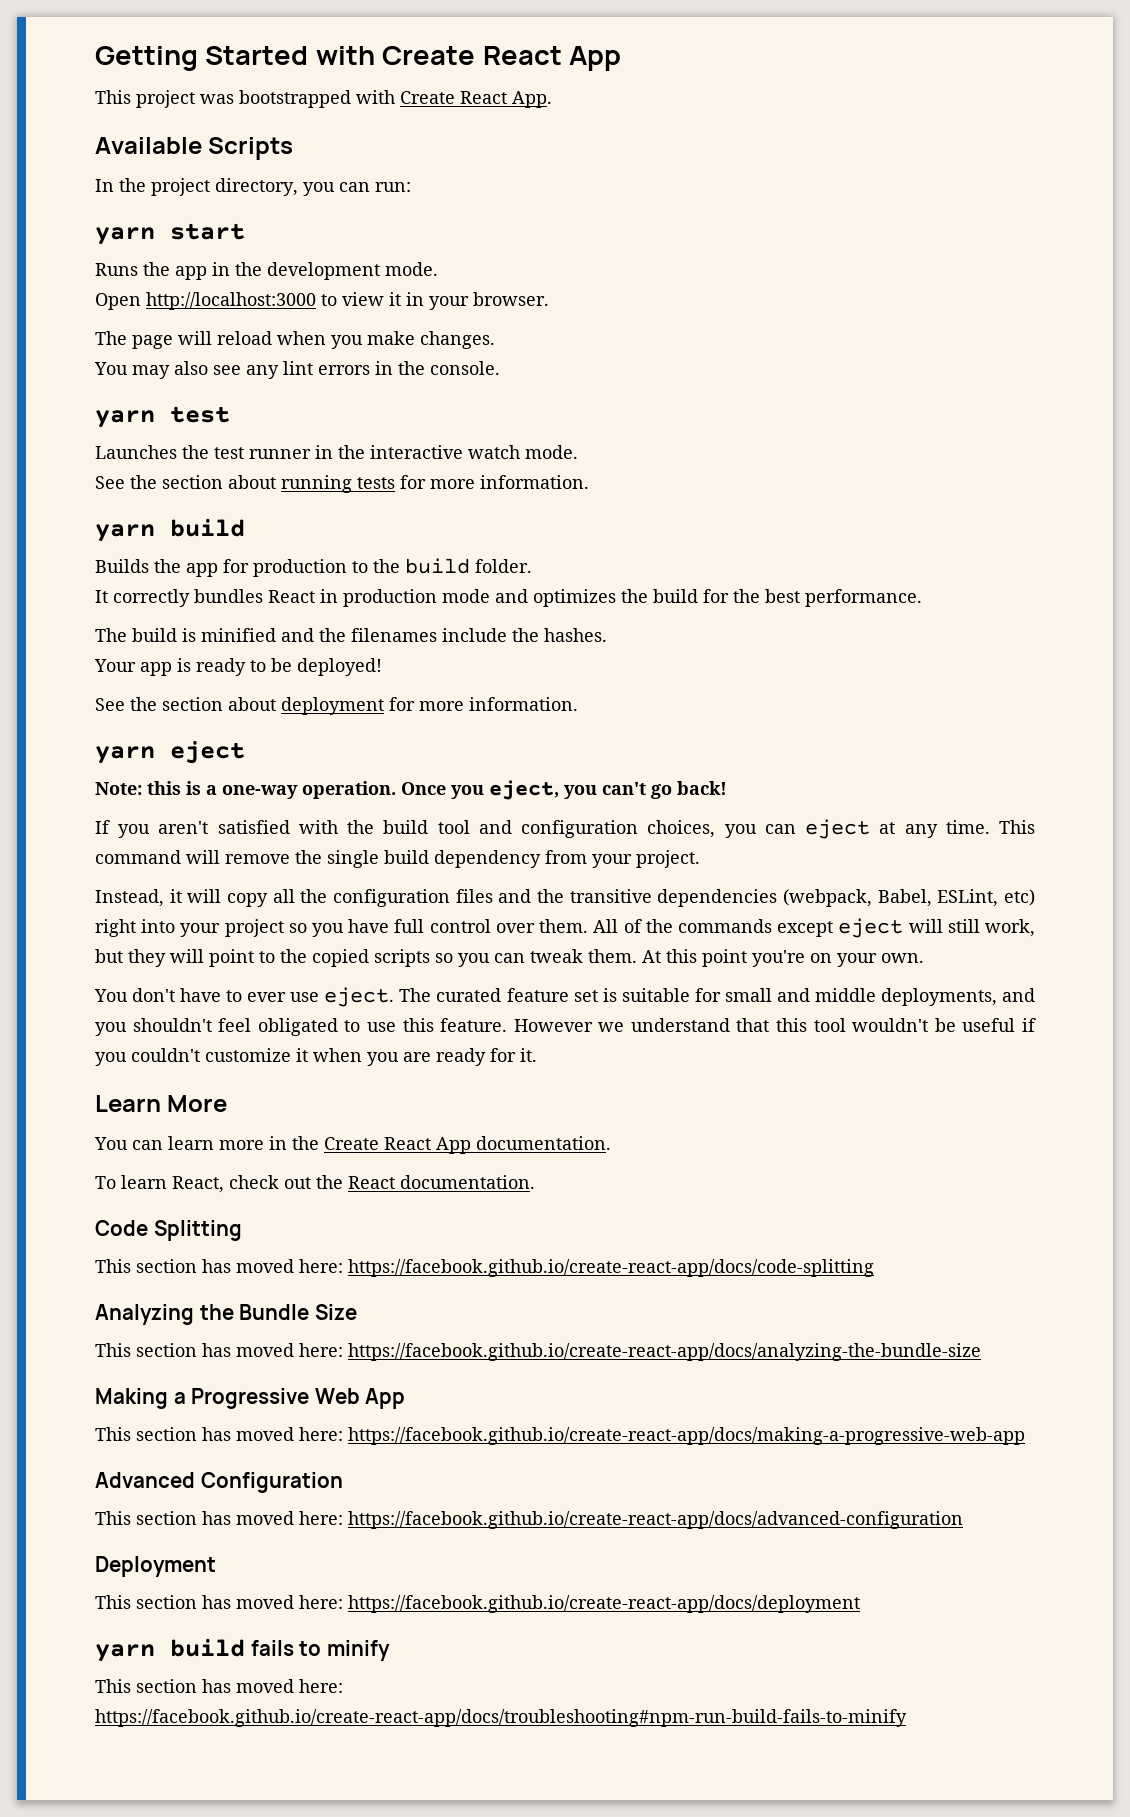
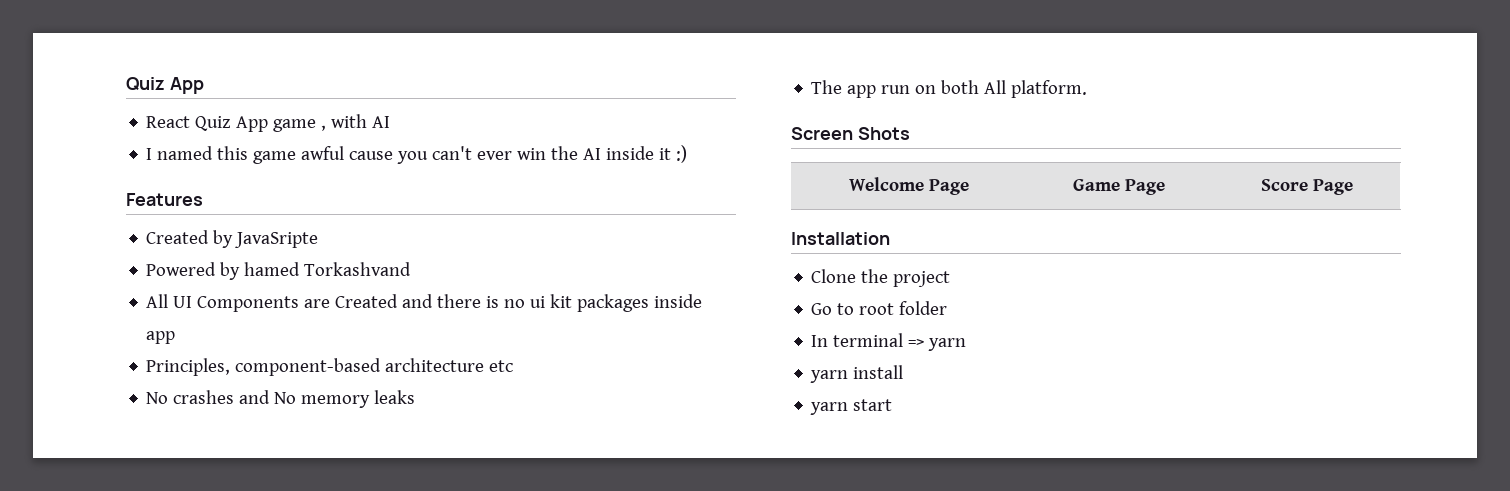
[95,46,622,71] [95,90,552,108] [95,137,294,160] [95,178,411,196] [95,223,245,245] [95,262,438,280] [95,292,549,310] [95,331,495,349] [94,361,500,379] [95,406,230,428] [95,445,578,459] [95,475,589,493] [95,519,245,542] [95,558,532,577] [95,589,922,607] [95,628,607,642] [94,658,382,676] [95,697,578,715] [95,741,245,764] [95,780,727,800] [95,819,1036,839] [95,850,700,868] [95,889,1035,907] [95,918,1035,938] [95,949,924,967] [94,987,1035,1007] [95,1018,1037,1036] [95,1048,537,1066] [95,1095,228,1112] [94,1136,611,1154] [95,1175,535,1193] [95,1220,242,1241] [95,1259,874,1277] [95,1304,357,1325] [95,1343,981,1361] [95,1388,406,1409] [95,1427,1025,1445] [95,1472,343,1493] [95,1511,963,1529] [95,1556,216,1577] [95,1595,860,1613] [95,1639,390,1662] [95,1679,343,1693] [95,1709,907,1727] Getting Started with Create React App // This project was bootstrapped with Create React App. // Available Scripts // In the project directory, you can run: // yarn start // Runs the app in the development mode. // Open http://localhost:3000 to view it in your browser. // The page will reload when you make changes. // You may also see any lint errors in the console. // yarn test // Launches the test runner in the interactive watch mode. // See the section about running tests for more information. // yarn build // Builds the app for production to the build folder. // It correctly bundles React in production mode and optimizes the build for the best performance. // The build is minified and the filenames include the hashes. // Your app is ready to be deployed! // See the section about deployment for more information. // yarn eject // Note: this is a one-way operation. Once you eject, you can't go back! // If you aren't satisfied with the build tool and configuration choices, you can eject at any time. This command will remove the single build dependency from your project. // Instead, it will copy all the configuration files and the transitive dependencies (webpack, Babel, ESLint, etc) right into your project so you have full control over them. All of the commands except eject will still work, but they will point to the copied scripts so you can tweak them. At this point you're on your own. // You don't have to ever use eject. The curated feature set is suitable for small and middle deployments, and you shouldn't feel obligated to use this feature. However we understand that this tool wouldn't be useful if you couldn't customize it when you are ready for it. // Learn More // You can learn more in the Create React App documentation. // To learn React, check out the React documentation. // Code Splitting // This section has moved here: https://facebook.github.io/create-react-app/docs/code-splitting // Analyzing the Bundle Size // This section has moved here: https://facebook.github.io/create-react-app/docs/analyzing-the-bundle-size // Making a Progressive Web App // This section has moved here: https://facebook.github.io/create-react-app/docs/making-a-progressive-web-app // Advanced Configuration // This section has moved here: https://facebook.github.io/create-react-app/docs/advanced-configuration // Deployment // This section has moved here: https://facebook.github.io/create-react-app/docs/deployment // yarn build fails to minify // This section has moved here: https://facebook.github.io/create-react-app/docs/troubleshooting#npm-run-build-fails-to-minify -> [126,77,204,94] [146,114,391,132] [146,145,688,164] [126,193,203,206] [146,230,319,248] [146,262,412,280] [146,294,703,312] [146,331,176,344] [146,358,514,376] [146,390,416,408] [811,80,1088,98] [791,127,910,140] [848,177,969,195] [1073,179,1165,195] [1260,179,1353,195] [791,232,890,245] [811,269,951,287] [811,301,948,315] [811,333,967,351] [810,365,904,383] [810,399,893,415] Quiz App // React Quiz App game , with AI // I named this game awful cause you can't ever win the AI inside it :) // Features // Created by JavaSripte // Powered by hamed Torkashvand // All UI Components are Created and there is no ui kit packages inside app // Principles, component-based architecture etc // No crashes and No memory leaks // The app run on both All platform. // Screen Shots // Welcome Page | Game Page | Score Page // Installation // Clone the project // Go to root folder // In terminal => yarn // yarn install // yarn start

